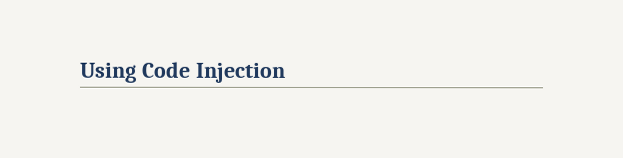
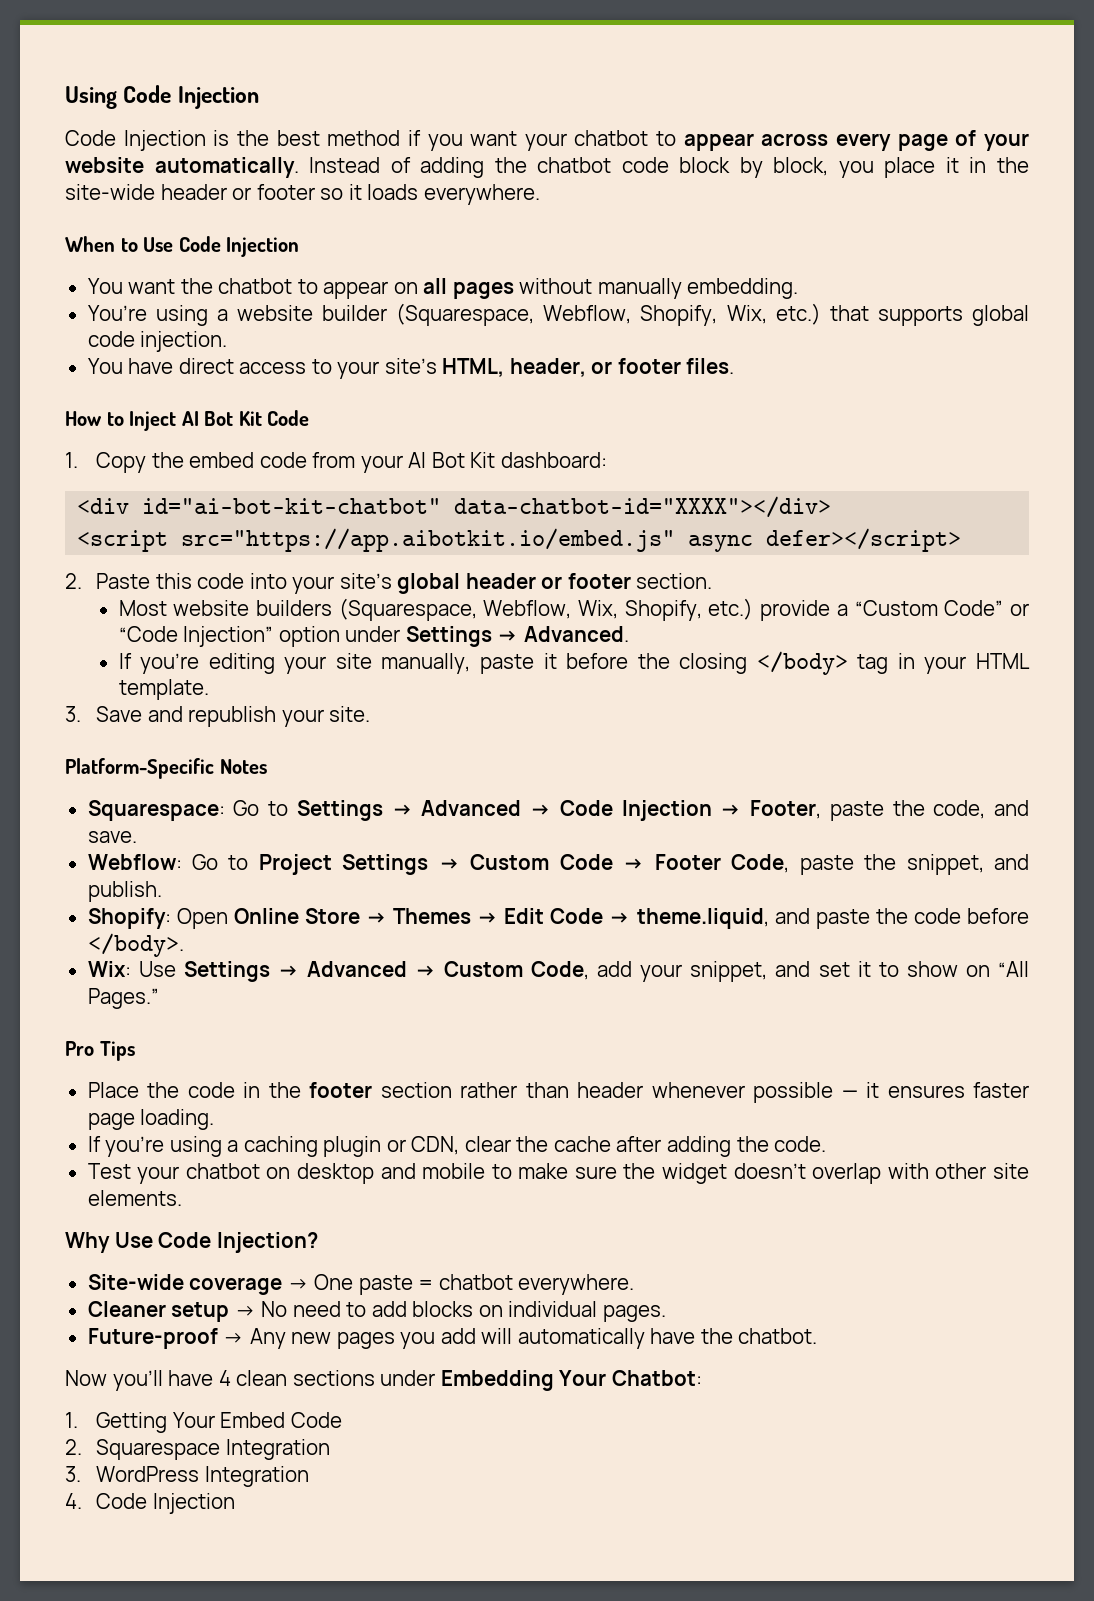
(286, 72) none -> [65,130,1029,151] [65,157,1029,178] [65,184,540,205] [65,236,300,257] [87,278,799,299] [87,303,1030,326] [87,331,228,352] [87,358,735,379] [65,410,310,431] [65,452,607,473] [77,496,832,518] [77,528,962,552] [65,573,713,594] [118,598,1030,621] [118,626,629,647] [118,651,1030,675] [118,679,209,700] [65,706,371,727] [65,758,267,779] [87,800,1030,821] [87,831,137,843] [87,854,1029,875] [87,881,162,902] [87,908,1030,929] [87,933,184,957] [87,961,1030,982] [87,988,159,1009] [65,1041,135,1061] [87,1082,1029,1103] [87,1109,215,1130] [87,1136,827,1157] [87,1163,1030,1184] [87,1190,182,1206] [65,1232,318,1253] [87,1274,635,1295] [87,1301,666,1322] [87,1328,818,1349] [65,1370,702,1391] [65,1412,342,1433] [65,1439,330,1460] [65,1466,309,1487] [65,1493,235,1514] // Code Injection is the best method if you want your chatbot to appear across every page of your website automatically. Instead of adding the chatbot code block by block, you place it in the site-wide header or footer so it loads everywhere. // When to Use Code Injection // You want the chatbot to appear on all pages without manually embedding. // You’re using a website builder (Squarespace, Webflow, Shopify, Wix, etc.) that supports global code injection. // You have direct access to your site’s HTML, header, or footer files. // How to Inject AI Bot Kit Code // 1. Copy the embed code from your AI Bot Kit dashboard: // <div id="ai-bot-kit-chatbot" data-chatbot-id="XXXX"></div> // <script src="https://app.aibotkit.io/embed.js" async defer></script> // 2. Paste this code into your site’s global header or footer section. // Most website builders (Squarespace, Webflow, Wix, Shopify, etc.) provide a “Custom Code” or “Code Injection” option under Settings → Advanced. // If you’re editing your site manually, paste it before the closing </body> tag in your HTML template. // 3. Save and republish your site. // Platform-Specific Notes // Squarespace: Go to Settings → Advanced → Code Injection → Footer, paste the code, and save. // Webflow: Go to Project Settings → Custom Code → Footer Code, paste the snippet, and publish. // Shopify: Open Online Store → Themes → Edit Code → theme.liquid, and paste the code before </body>. // Wix: Use Settings → Advanced → Custom Code, add your snippet, and set it to show on “All Pages.” // Pro Tips // Place the code in the footer section rather than header whenever possible — it ensures faster page loading. // If you’re using a caching plugin or CDN, clear the cache after adding the code. // Test your chatbot on desktop and mobile to make sure the widget doesn’t overlap with other site elements. // Why Use Code Injection? // Site-wide coverage → One paste = chatbot everywhere. // Cleaner setup → No need to add blocks on individual pages. // Future-proof → Any new pages you add will automatically have the chatbot. // Now you’ll have 4 clean sections under Embedding Your Chatbot: // 1. Getting Your Embed Code // 2. Squarespace Integration // 3. WordPress Integration // 4. Code Injection

